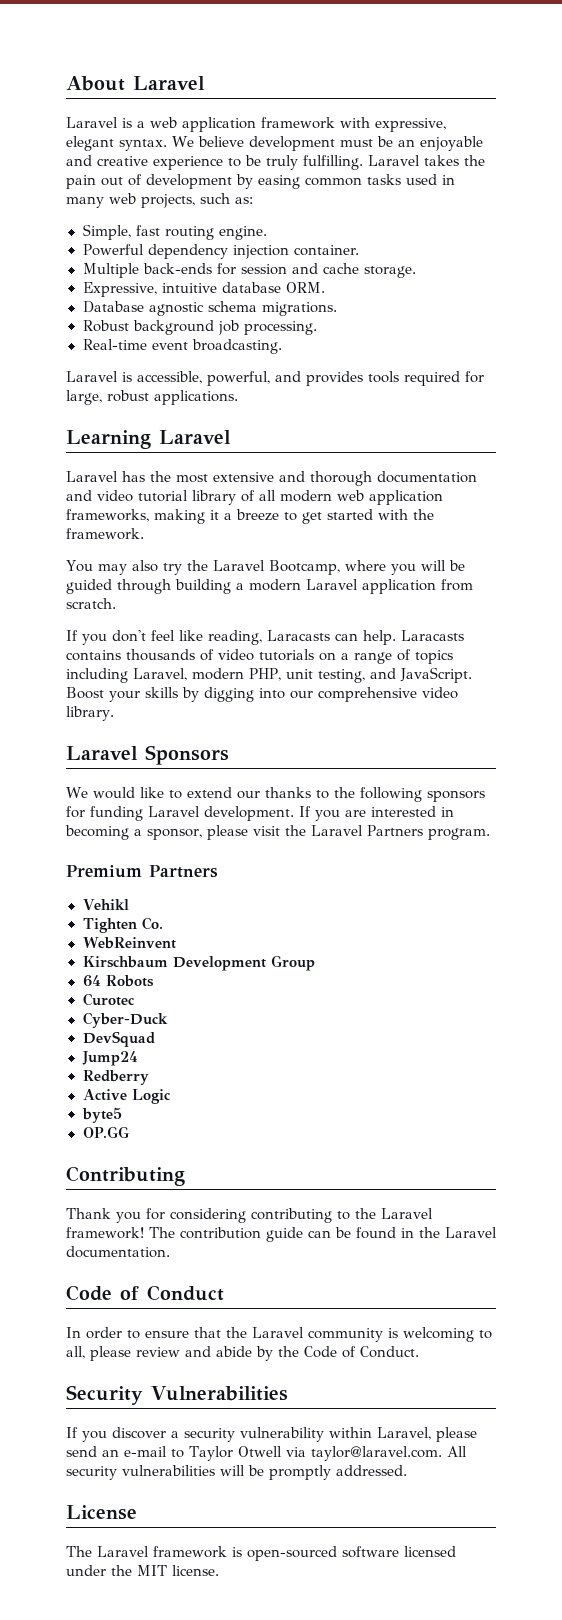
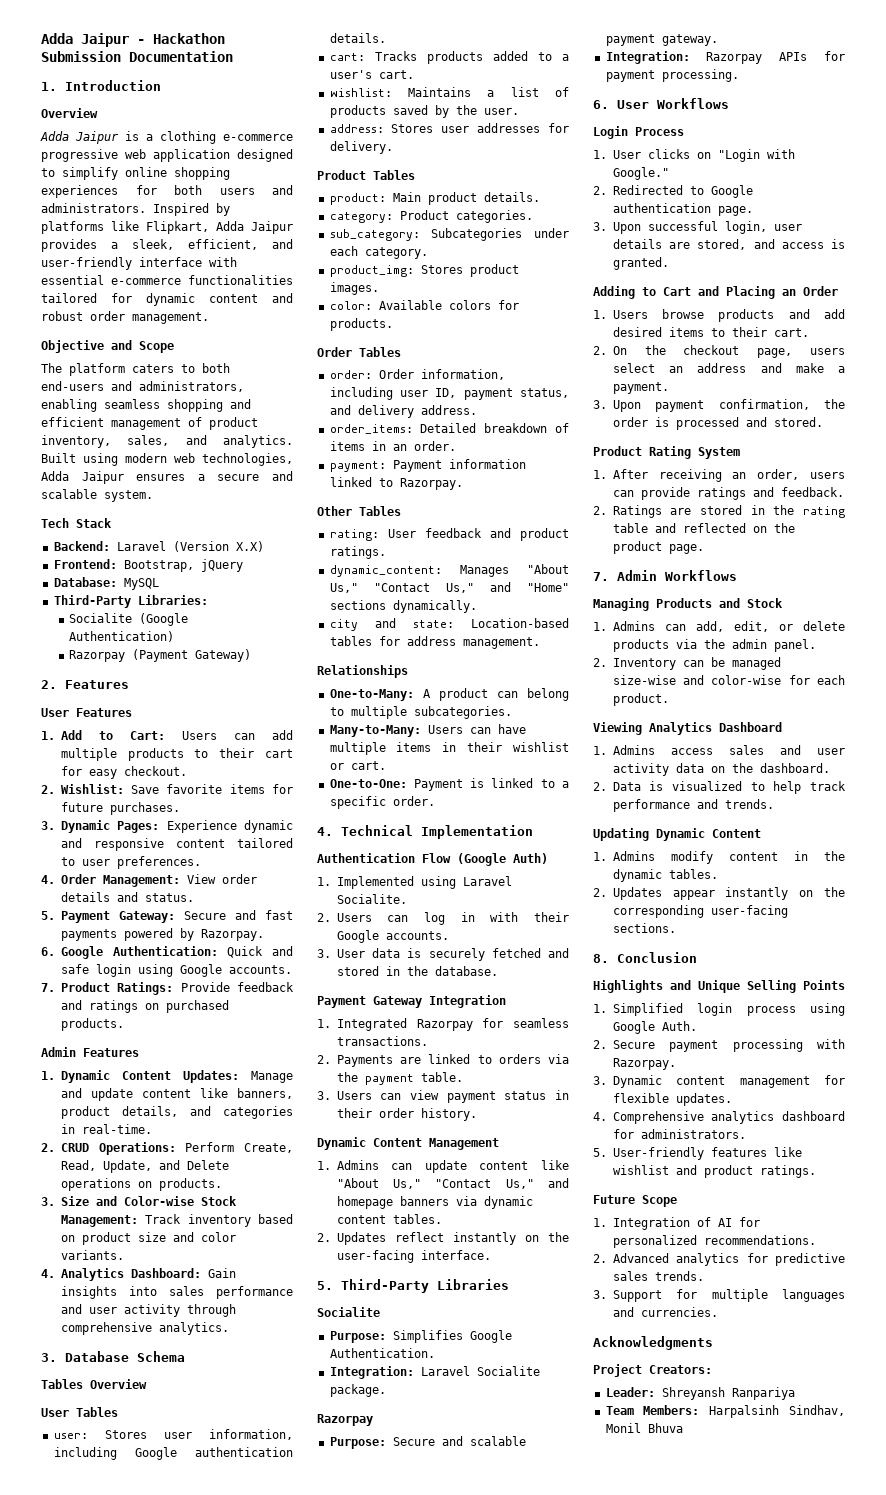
[66,76,205,91] [66,117,446,132] [66,136,483,151] [66,155,485,170] [66,174,455,189] [66,193,253,208] [82,224,267,240] [82,244,360,259] [82,263,416,278] [82,282,325,297] [82,301,337,316] [82,320,317,335] [82,339,282,354] [66,371,484,386] [66,390,238,405] [66,430,231,449] [66,471,477,486] [66,490,443,505] [66,509,434,524] [66,528,144,540] [66,560,465,575] [66,579,473,594] [66,598,116,609] [66,630,464,645] [66,649,453,664] [66,667,472,683] [66,687,458,702] [66,706,114,721] [66,745,229,765] [66,787,485,802] [66,806,454,821] [65,825,490,840] [66,865,218,878] [82,899,130,910] [82,917,163,933] [82,937,177,949] [82,955,315,971] [82,975,154,987] [82,993,135,1006] [82,1012,168,1028] [82,1031,155,1047] [81,1051,138,1066] [82,1070,149,1085] [82,1089,171,1104] [81,1107,122,1123] [82,1126,130,1138] [66,1166,185,1186] [66,1208,433,1223] [66,1227,497,1242] [66,1246,170,1258] [66,1285,224,1301] [66,1327,492,1342] [66,1346,419,1361] [66,1385,288,1405] [66,1427,477,1442] [66,1446,467,1461] [66,1465,407,1480] [66,1505,137,1520] [66,1546,456,1561] [66,1565,219,1576] About Laravel // Laravel is a web application framework with expressive, elegant syntax. We believe development must be an enjoyable and creative experience to be truly fulfilling. Laravel takes the pain out of development by easing common tasks used in many web projects, such as: // Simple, fast routing engine. // Powerful dependency injection container. // Multiple back-ends for session and cache storage. // Expressive, intuitive database ORM. // Database agnostic schema migrations. // Robust background job processing. // Real-time event broadcasting. // Laravel is accessible, powerful, and provides tools required for large, robust applications. // Learning Laravel // Laravel has the most extensive and thorough documentation and video tutorial library of all modern web application frameworks, making it a breeze to get started with the framework. // You may also try the Laravel Bootcamp, where you will be guided through building a modern Laravel application from scratch. // If you don't feel like reading, Laracasts can help. Laracasts contains thousands of video tutorials on a range of topics including Laravel, modern PHP, unit testing, and JavaScript. Boost your skills by digging into our comprehensive video library. // Laravel Sponsors // We would like to extend our thanks to the following sponsors for funding Laravel development. If you are interested in becoming a sponsor, please visit the Laravel Partners program. // Premium Partners // Vehikl // Tighten Co. // WebReinvent // Kirschbaum Development Group // 64 Robots // Curotec // Cyber-Duck // DevSquad // Jump24 // Redberry // Active Logic // byte5 // OP.GG // Contributing // Thank you for considering contributing to the Laravel framework! The contribution guide can be found in the Laravel documentation. // Code of Conduct // In order to ensure that the Laravel community is welcoming to all, please review and abide by the Code of Conduct. // Security Vulnerabilities // If you discover a security vulnerability within Laravel, please send an e-mail to Taylor Otwell via taylor@laravel.com. All security vulnerabilities will be promptly addressed. // License // The Laravel framework is open-sourced software licensed under the MIT license. -> [41,33,225,47] [41,51,233,62] [41,80,161,91] [41,108,98,118] [40,131,293,144] [41,149,293,162] [41,167,230,180] [41,185,293,198] [41,203,230,216] [41,221,293,234] [41,239,293,252] [41,257,237,270] [41,275,293,285] [41,293,293,306] [41,311,209,324] [41,340,174,353] [41,363,230,376] [41,381,244,392] [41,399,251,412] [41,417,258,430] [41,435,293,448] [41,453,293,466] [41,471,293,484] [41,489,153,502] [41,518,112,528] [53,541,264,552] [53,559,243,572] [53,577,159,590] [53,595,208,608] [69,613,189,626] [69,631,175,642] [69,649,252,662] [41,680,129,689] [41,708,132,717] [41,730,293,740] [60,748,293,761] [60,766,187,779] [41,784,293,794] [60,802,180,815] [41,820,293,833] [60,838,293,851] [60,856,201,869] [41,874,257,887] [60,892,194,902] [41,910,293,923] [60,928,264,941] [41,946,293,959] [60,964,292,977] [41,982,294,995] [60,1000,229,1013] [60,1018,124,1031] [41,1047,139,1057] [41,1070,293,1083] [60,1088,293,1101] [60,1106,293,1119] [60,1124,152,1134] [41,1142,293,1155] [60,1160,229,1173] [60,1178,222,1191] [41,1196,237,1206] [60,1214,293,1227] [60,1232,236,1245] [60,1250,124,1260] [41,1268,236,1281] [60,1286,293,1299] [60,1304,236,1317] [60,1322,229,1335] [41,1351,185,1362] [41,1379,147,1389] [41,1407,118,1417] [53,1429,293,1440] [53,1447,293,1460] [329,33,386,43] [329,51,569,64] [329,70,414,79] [329,87,569,97] [329,105,519,118] [329,123,569,133] [329,141,393,154] [317,170,415,180] [329,192,540,205] [329,210,533,223] [329,228,569,241] [329,246,428,259] [329,264,519,277] [329,282,379,295] [329,300,519,310] [329,318,393,331] [317,347,401,357] [329,369,505,380] [329,387,569,400] [329,405,477,418] [329,423,569,434] [329,441,456,451] [329,459,526,472] [329,477,463,490] [317,506,401,516] [329,528,569,541] [329,546,386,559] [329,564,569,577] [329,582,569,593] [329,600,477,613] [329,618,569,631] [329,636,540,649] [317,665,408,678] [329,688,569,701] [329,706,512,719] [329,724,526,737] [329,742,569,755] [329,761,386,770] [329,778,569,791] [329,796,435,809] [317,825,533,839] [317,853,548,866] [317,876,512,889] [336,894,407,904] [317,912,569,925] [336,930,449,943] [317,948,569,961] [336,966,498,976] [317,995,506,1008] [317,1018,569,1031] [336,1036,428,1046] [317,1054,569,1067] [336,1072,463,1085] [317,1090,569,1103] [336,1108,477,1121] [317,1137,499,1150] [317,1160,569,1173] [336,1178,569,1189] [336,1196,533,1209] [336,1214,442,1224] [317,1232,569,1245] [336,1250,491,1263] [317,1279,509,1293] [317,1307,380,1317] [329,1330,512,1343] [329,1348,435,1358] [329,1366,540,1379] [329,1384,386,1397] [317,1414,373,1426] [329,1436,526,1449] [605,34,718,46] [605,51,845,64] [605,69,739,82] [593,98,729,109] [593,126,684,139] [593,149,795,162] [612,167,669,180] [593,185,753,198] [612,203,753,216] [593,221,802,234] [612,239,845,250] [612,257,669,270] [593,286,838,299] [593,309,845,322] [612,327,809,337] [593,345,845,358] [612,363,845,373] [612,382,669,394] [593,399,845,412] [612,417,823,430] [593,446,740,459] [593,469,845,482] [612,487,844,500] [593,505,845,518] [612,523,795,533] [612,541,704,554] [593,570,737,581] [593,598,783,611] [593,621,845,632] [612,639,816,652] [593,657,781,670] [612,675,845,685] [612,693,669,706] [593,722,782,735] [593,745,845,755] [612,763,830,776] [593,781,846,794] [612,799,774,812] [593,828,761,841] [593,851,845,864] [612,869,718,882] [593,887,845,900] [612,905,788,918] [612,923,676,933] [593,952,697,963] [593,980,845,993] [593,1003,845,1016] [612,1021,697,1034] [593,1039,845,1052] [612,1058,676,1070] [593,1075,845,1088] [612,1093,732,1106] [593,1111,845,1124] [612,1129,746,1139] [593,1147,802,1160] [612,1165,816,1178] [593,1195,677,1207] [593,1217,760,1230] [612,1235,816,1248] [593,1253,845,1266] [612,1271,704,1281] [593,1289,845,1302] [612,1307,718,1317] [593,1336,713,1350] [593,1364,712,1377] [605,1387,795,1400] [605,1405,845,1418] [605,1423,683,1433] Adda Jaipur - Hackathon Submission Documentation // 1. Introduction // Overview // Adda Jaipur is a clothing e-commerce progressive web application designed to simplify online shopping experiences for both users and administrators. Inspired by platforms like Flipkart, Adda Jaipur provides a sleek, efficient, and user-friendly interface with essential e-commerce functionalities tailored for dynamic content and robust order management. // Objective and Scope // The platform caters to both end-users and administrators, enabling seamless shopping and efficient management of product inventory, sales, and analytics. Built using modern web technologies, Adda Jaipur ensures a secure and scalable system. // Tech Stack // Backend: Laravel (Version X.X) // Frontend: Bootstrap, jQuery // Database: MySQL // Third-Party Libraries: // Socialite (Google Authentication) // Razorpay (Payment Gateway) // 2. Features // User Features // 1. Add to Cart: Users can add multiple products to their cart for easy checkout. // 2. Wishlist: Save favorite items for future purchases. // 3. Dynamic Pages: Experience dynamic and responsive content tailored to user preferences. // 4. Order Management: View order details and status. // 5. Payment Gateway: Secure and fast payments powered by Razorpay. // 6. Google Authentication: Quick and safe login using Google accounts. // 7. Product Ratings: Provide feedback and ratings on purchased products. // Admin Features // 1. Dynamic Content Updates: Manage and update content like banners, product details, and categories in real-time. // 2. CRUD Operations: Perform Create, Read, Update, and Delete operations on products. // 3. Size and Color-wise Stock Management: Track inventory based on product size and color variants. // 4. Analytics Dashboard: Gain insights into sales performance and user activity through comprehensive analytics. // 3. Database Schema // Tables Overview // User Tables // user: Stores user information, including Google authentication details. // cart: Tracks products added to a user's cart. // wishlist: Maintains a list of products saved by the user. // address: Stores user addresses for delivery. // Product Tables // product: Main product details. // category: Product categories. // sub_category: Subcategories under each category. // product_img: Stores product images. // color: Available colors for products. // Order Tables // order: Order information, including user ID, payment status, and delivery address. // order_items: Detailed breakdown of items in an order. // payment: Payment information linked to Razorpay. // Other Tables // rating: User feedback and product ratings. // dynamic_content: Manages "About Us," "Contact Us," and "Home" sections dynamically. // city and state: Location-based tables for address management. // Relationships // One-to-Many: A product can belong to multiple subcategories. // Many-to-Many: Users can have multiple items in their wishlist or cart. // One-to-One: Payment is linked to a specific order. // 4. Technical Implementation // Authentication Flow (Google Auth) // 1. Implemented using Laravel Socialite. // 2. Users can log in with their Google accounts. // 3. User data is securely fetched and stored in the database. // Payment Gateway Integration // 1. Integrated Razorpay for seamless transactions. // 2. Payments are linked to orders via the payment table. // 3. Users can view payment status in their order history. // Dynamic Content Management // 1. Admins can update content like "About Us," "Contact Us," and homepage banners via dynamic content tables. // 2. Updates reflect instantly on the user-facing interface. // 5. Third-Party Libraries // Socialite // Purpose: Simplifies Google Authentication. // Integration: Laravel Socialite package. // Razorpay // Purpose: Secure and scalable payment gateway. // Integration: Razorpay APIs for payment processing. // 6. User Workflows // Login Process // 1. User clicks on "Login with Google." // 2. Redirected to Google authentication page. // 3. Upon successful login, user details are stored, and access is granted. // Adding to Cart and Placing an Order // 1. Users browse products and add desired items to their cart. // 2. On the checkout page, users select an address and make a payment. // 3. Upon payment confirmation, the order is processed and stored. // Product Rating System // 1. After receiving an order, users can provide ratings and feedback. // 2. Ratings are stored in the rating table and reflected on the product page. // 7. Admin Workflows // Managing Products and Stock // 1. Admins can add, edit, or delete products via the admin panel. // 2. Inventory can be managed size-wise and color-wise for each product. // Viewing Analytics Dashboard // 1. Admins access sales and user activity data on the dashboard. // 2. Data is visualized to help track performance and trends. // Updating Dynamic Content // 1. Admins modify content in the dynamic tables. // 2. Updates appear instantly on the corresponding user-facing sections. // 8. Conclusion // Highlights and Unique Selling Points // 1. Simplified login process using Google Auth. // 2. Secure payment processing with Razorpay. // 3. Dynamic content management for flexible updates. // 4. Comprehensive analytics dashboard for administrators. // 5. User-friendly features like wishlist and product ratings. // Future Scope // 1. Integration of AI for personalized recommendations. // 2. Advanced analytics for predictive sales trends. // 3. Support for multiple languages and currencies. // Acknowledgments // Project Creators: // Leader: Shreyansh Ranpariya // Team Members: Harpalsinh Sindhav, Monil Bhuva

